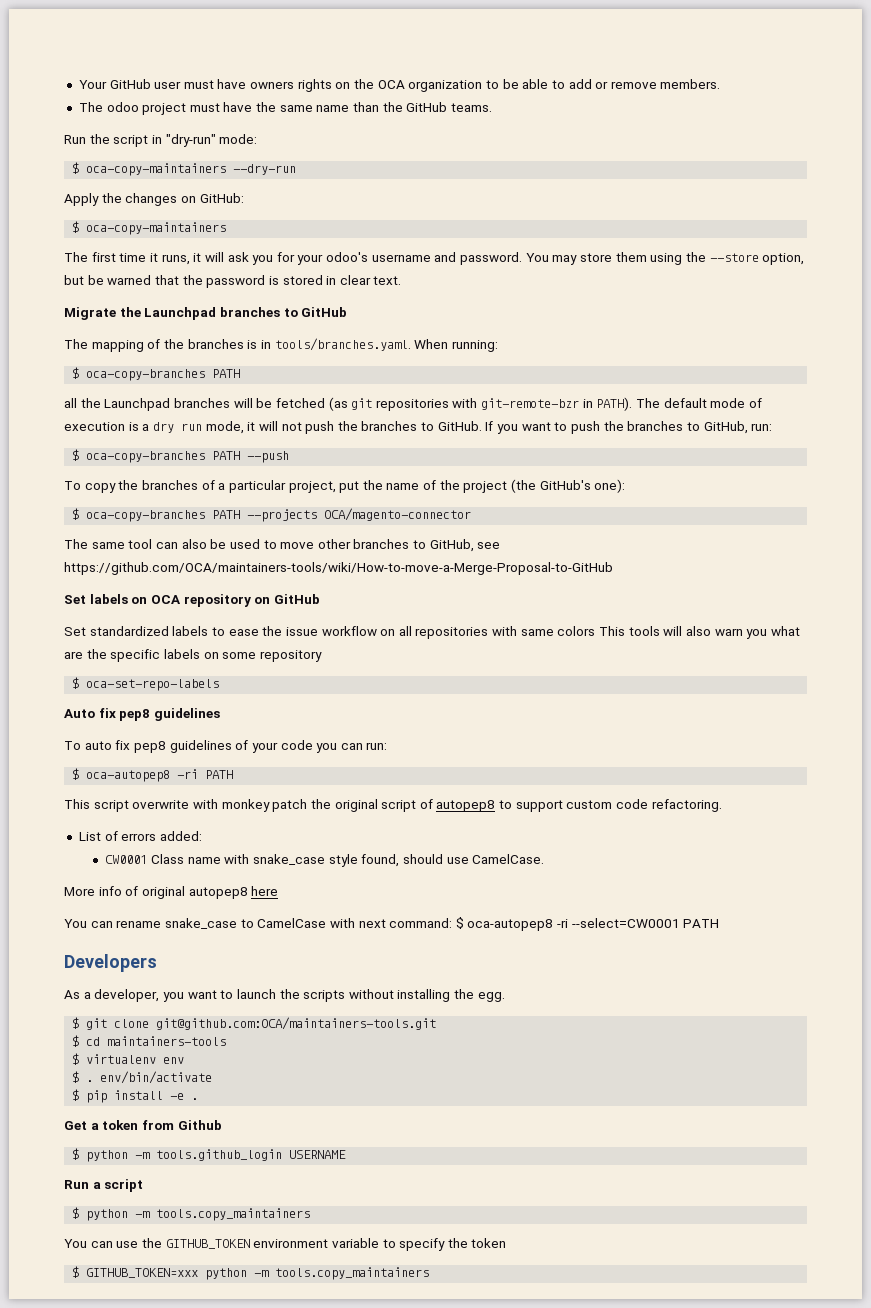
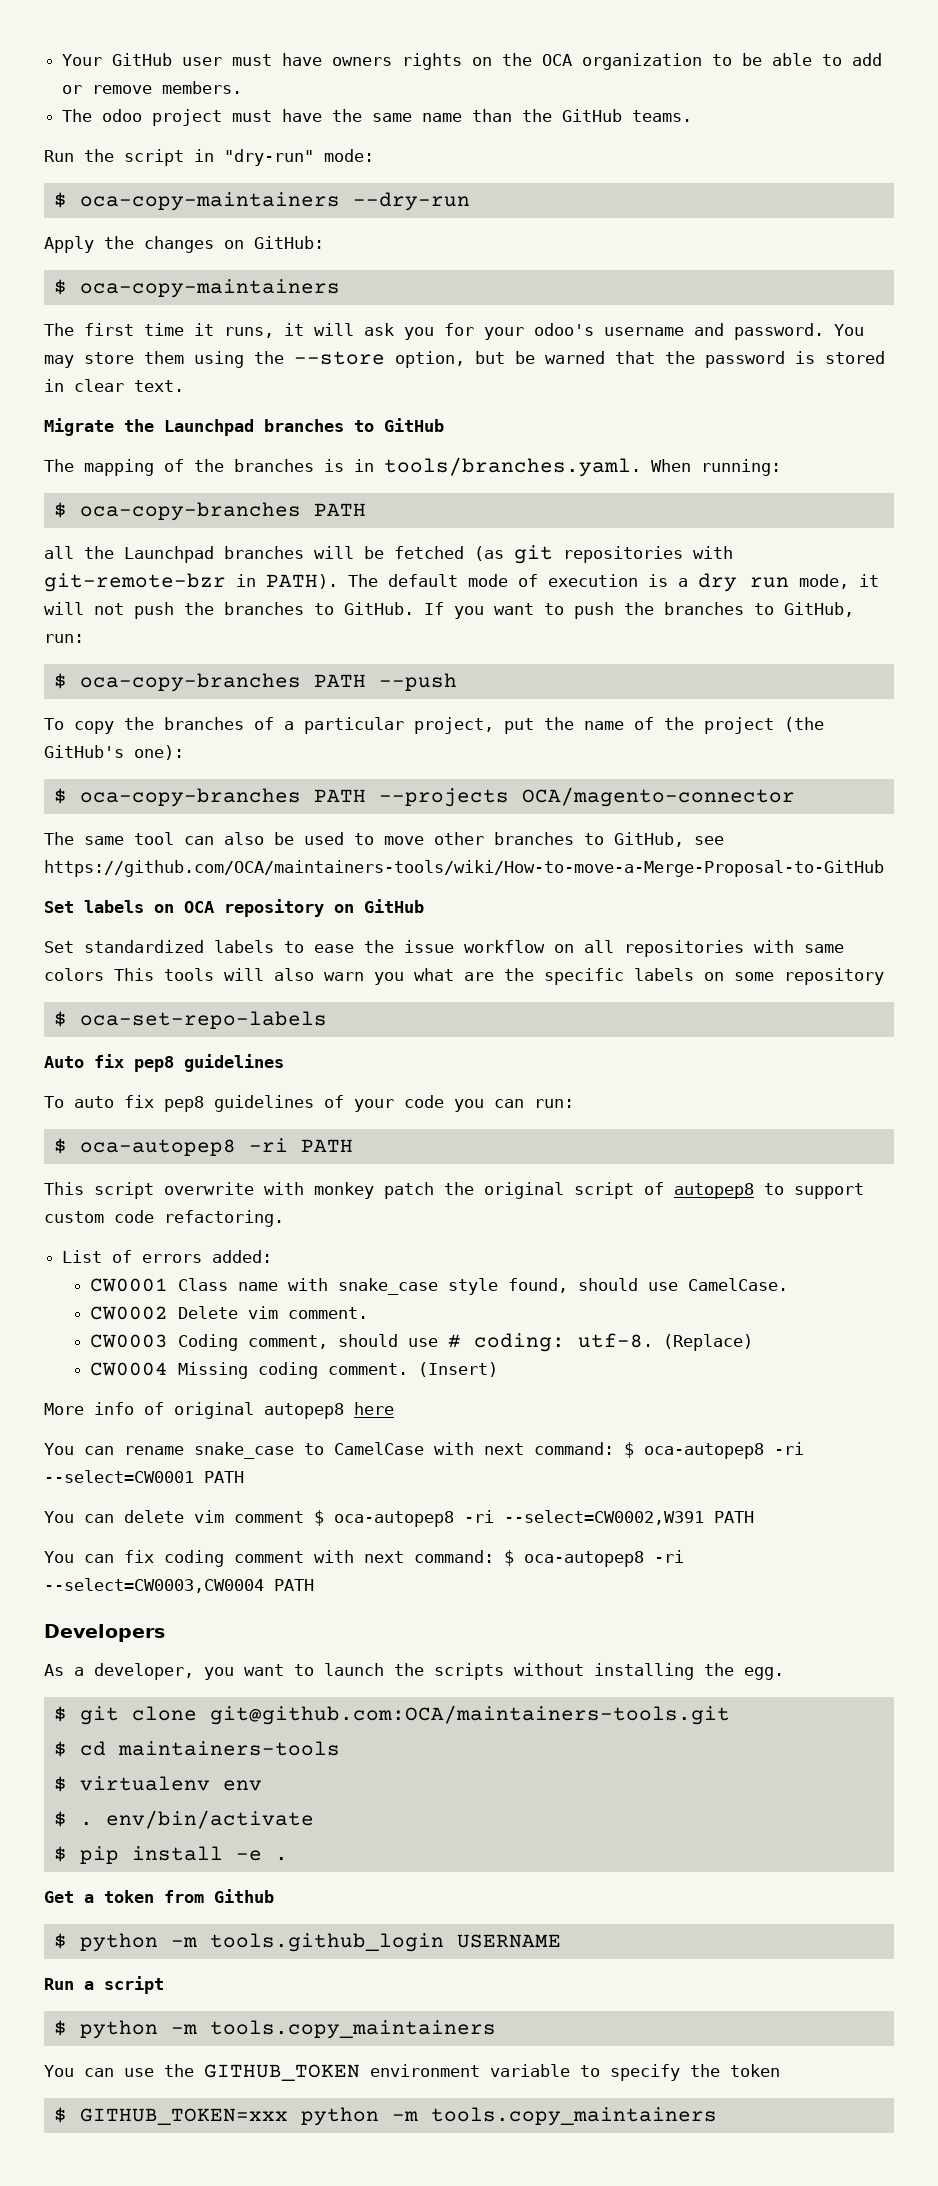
(545, 859) none -> [90,1306,369,1320] [90,1333,754,1352] [90,1362,499,1379] // CW0002 Delete vim comment. // CW0003 Coding comment, should use # coding: utf-8. (Replace) // CW0004 Missing coding comment. (Insert)
(720, 923) none -> [44,1510,754,1527] [44,1550,684,1567] [44,1578,314,1593] // You can delete vim comment $ oca-autopep8 -ri --select=CW0002,W391 PATH // You can fix coding comment with next command: $ oca-autopep8 -ri --select=CW0003,CW0004 PATH

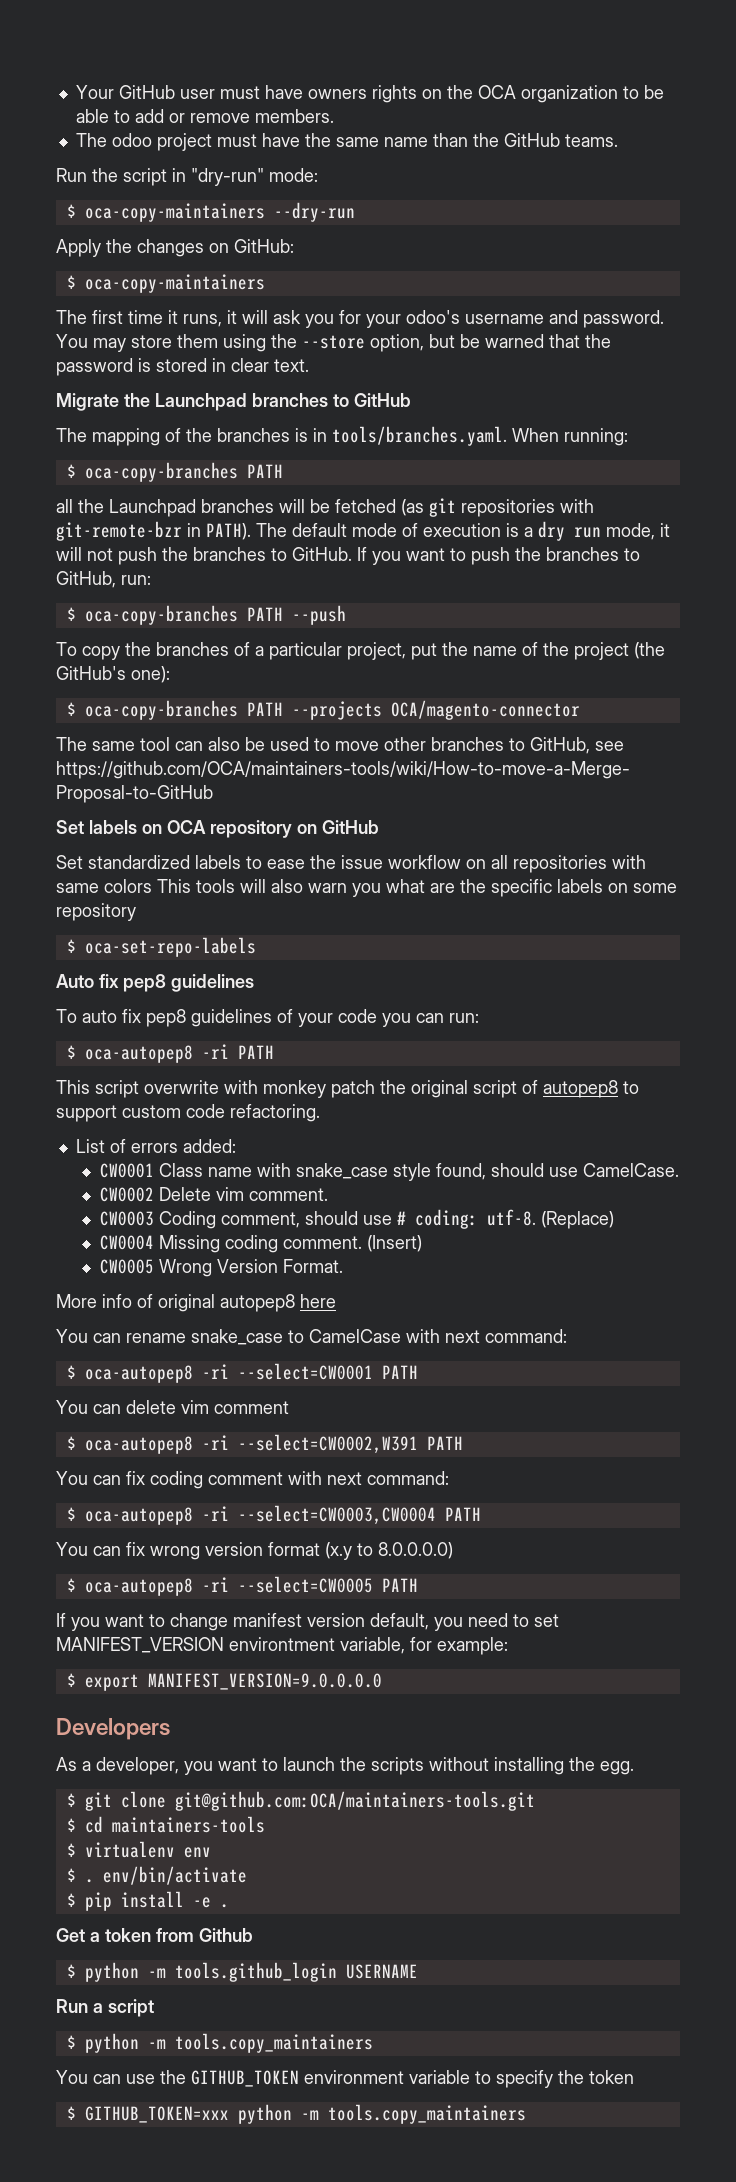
(499, 1369) none -> [99,1259,343,1277] // CW0005 Wrong Version Format.
(614, 1448) none -> (567, 1336) //
(304, 1517) none -> (289, 1407) //
(494, 1556) none -> (449, 1478) //
(314, 1585) none -> [56,1542,453,1560] [66,1576,418,1596] [56,1613,559,1631] [56,1637,508,1655] [66,1673,382,1691] // You can fix wrong version format (x.y to 8.0.0.0.0) // $ oca-autopep8 -ri --select=CW0005 PATH // If you want to change manifest version default, you need to set MANIFEST_VERSION environtment variable, for example: // $ export MANIFEST_VERSION=9.0.0.0.0

